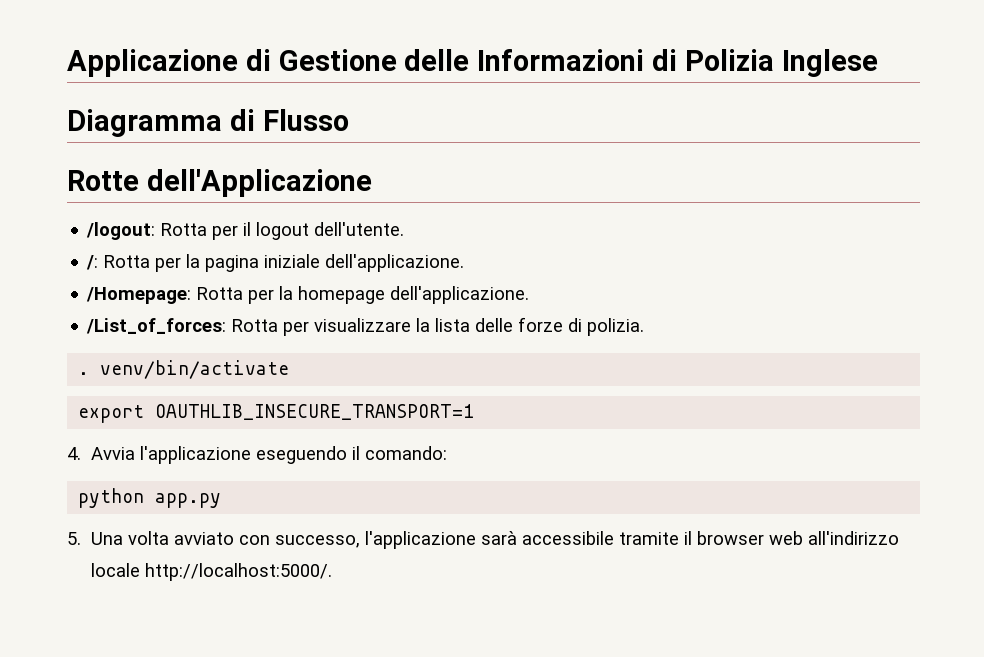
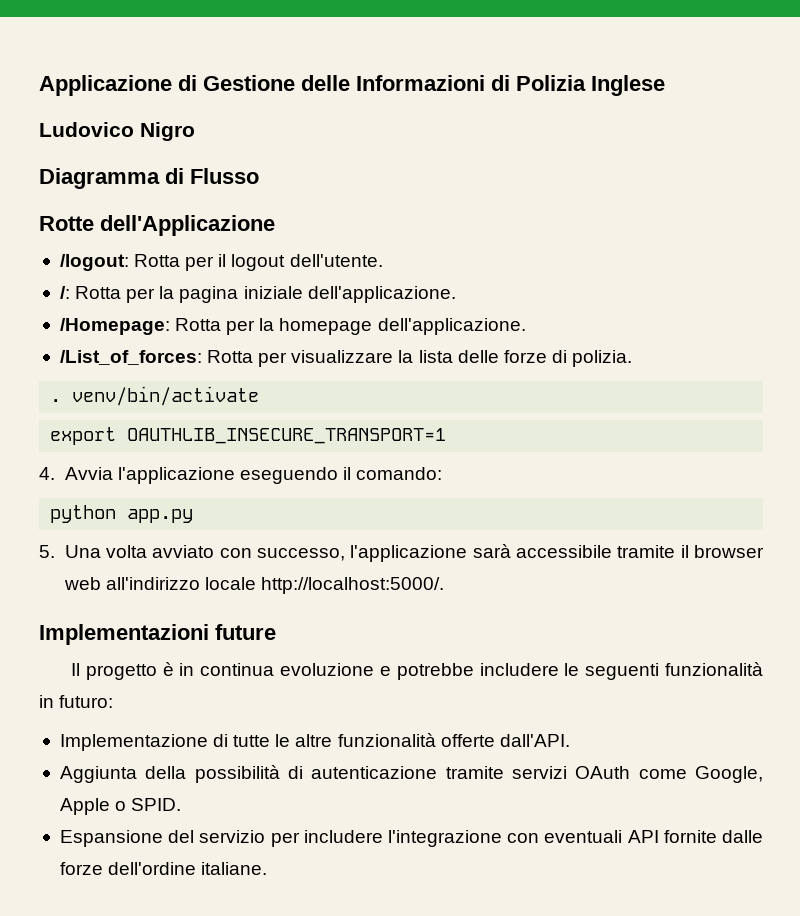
(878, 63) none -> [39,122,195,141] // Ludovico Nigro
(333, 572) none -> [39,624,276,645] [71,662,763,680] [39,695,114,708] [59,733,570,751] [59,765,763,783] [59,798,182,815] [59,830,764,847] [59,862,268,875] // Implementazioni future // Il progetto è in continua evoluzione e potrebbe includere le seguenti funzionalità in futuro: // Implementazione di tutte le altre funzionalità offerte dall'API. // Aggiunta della possibilità di autenticazione tramite servizi OAuth come Google, Apple o SPID. // Espansione del servizio per includere l'integrazione con eventuali API fornite dalle forze dell'ordine italiane.

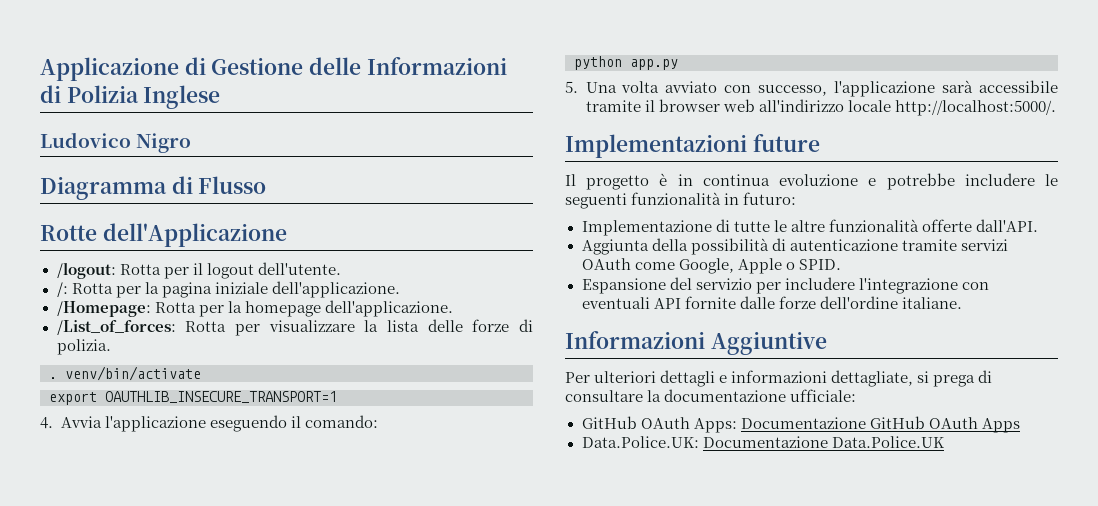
(268, 868) none -> [565,331,827,355] [565,370,993,387] [565,389,857,402] [581,416,1020,433] [581,436,944,448] // Informazioni Aggiuntive // Per ulteriori dettagli e informazioni dettagliate, si prega di consultare la documentazione ufficiale: // GitHub OAuth Apps: Documentazione GitHub OAuth Apps // Data.Police.UK: Documentazione Data.Police.UK

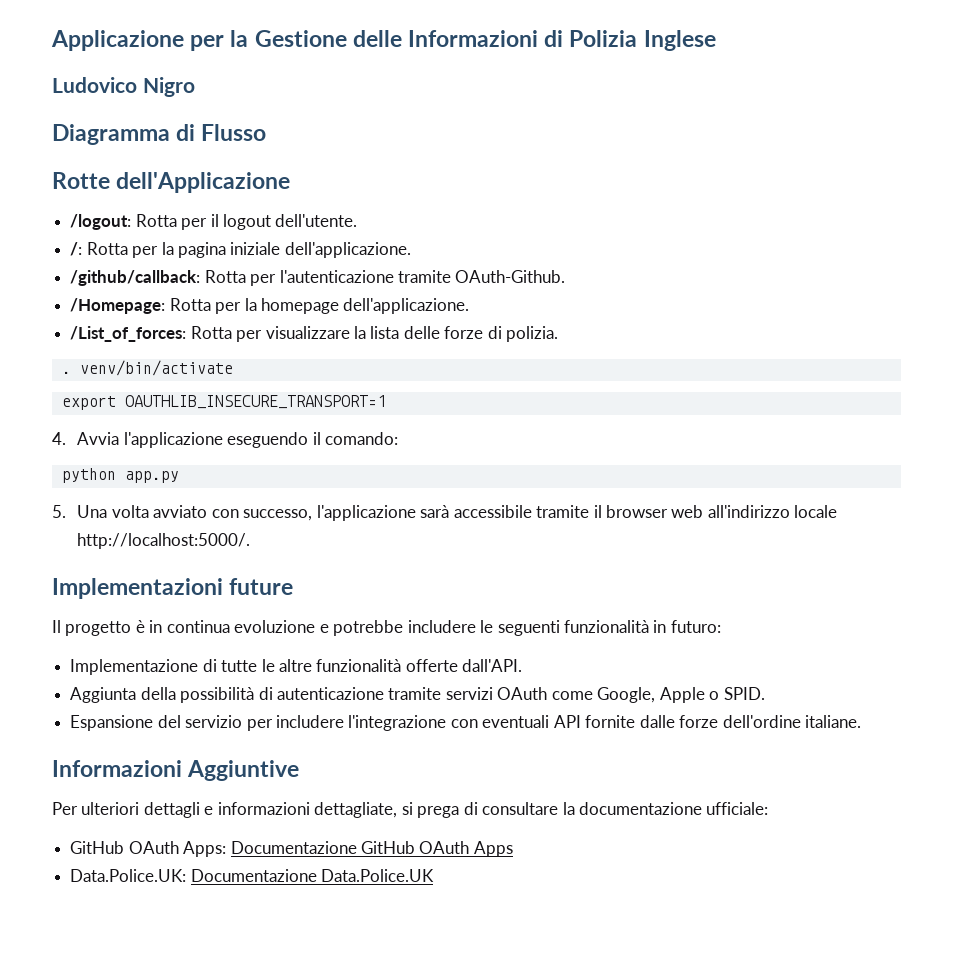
[184,57,206,75] di -> [190,30,249,51] per la
(400, 289) none -> [70,270,566,286] // /github/callback: Rotta per l'autenticazione tramite OAuth-Github.

